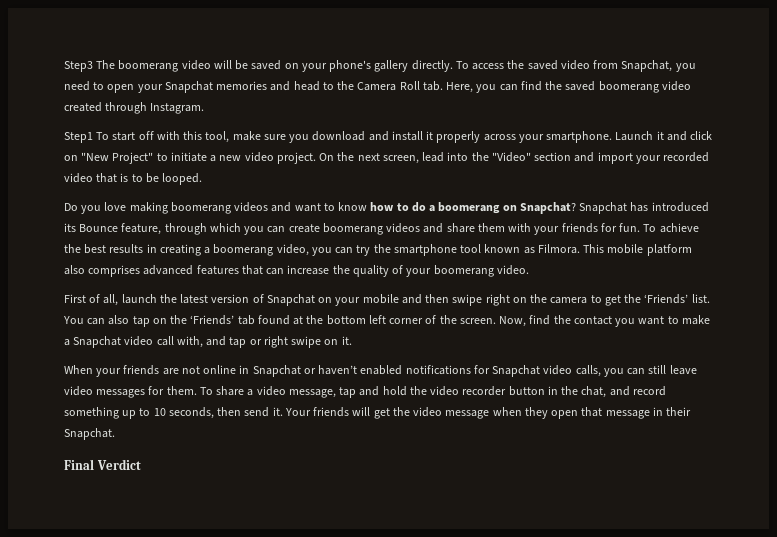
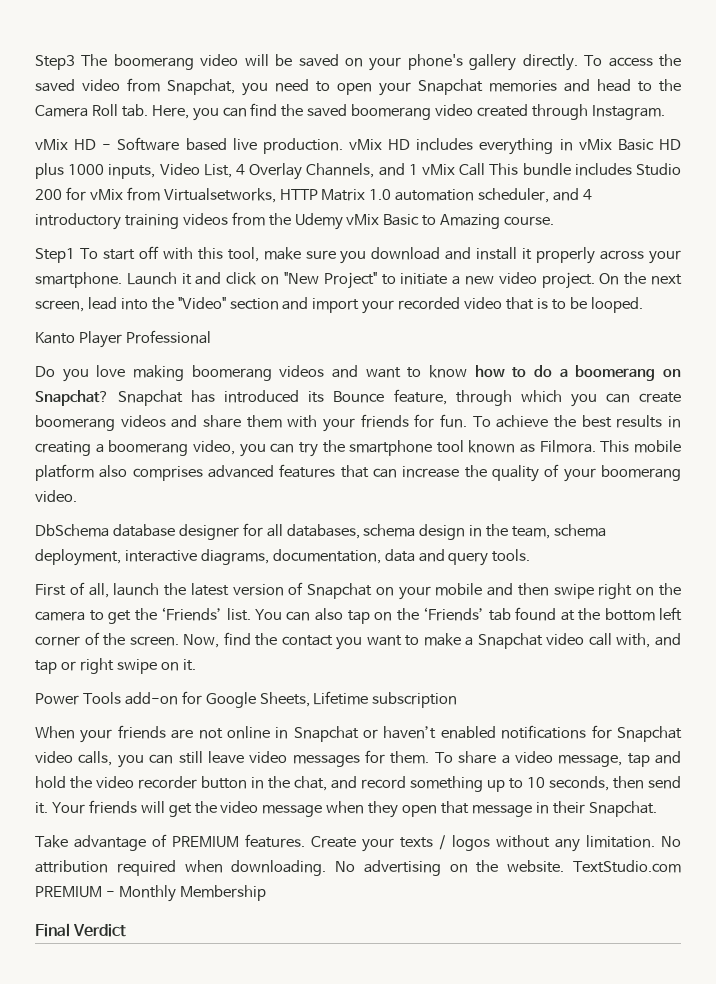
(205, 108) none -> [35,137,681,155] [35,163,681,180] [35,187,593,203] [35,212,555,230] // vMix HD - Software based live production. vMix HD includes everything in vMix Basic HD plus 1000 inputs, Video List, 4 Overlay Channels, and 1 vMix Call This bundle includes Studio 200 for vMix from Virtualsetworks, HTTP Matrix 1.0 automation scheduler, and 4 introductory training videos from the Udemy vMix Basic to Amazing course.
(203, 179) none -> [35,330,211,348] // Kanto Player Professional
(529, 270) none -> [35,523,607,540] [35,549,531,566] // DbSchema database designer for all databases, schema design in the team, schema deployment, interactive diagrams, documentation, data and query tools.
(352, 340) none -> [35,691,458,708] // Power Tools add-on for Google Sheets, Lifetime subscription
(115, 434) none -> [35,834,681,852] [35,860,682,876] [35,885,266,902] // Take advantage of PREMIUM features. Create your texts / logos without any limitation. No attribution required when downloading. No advertising on the website. TextStudio.com PREMIUM - Monthly Membership

